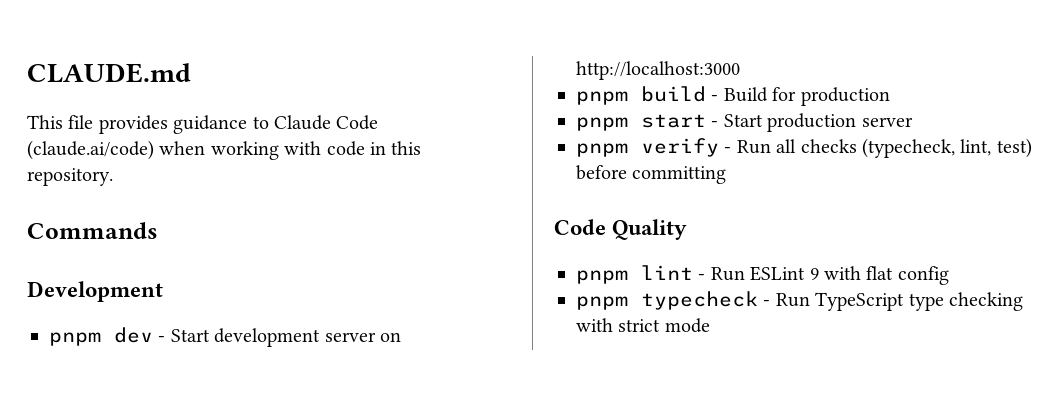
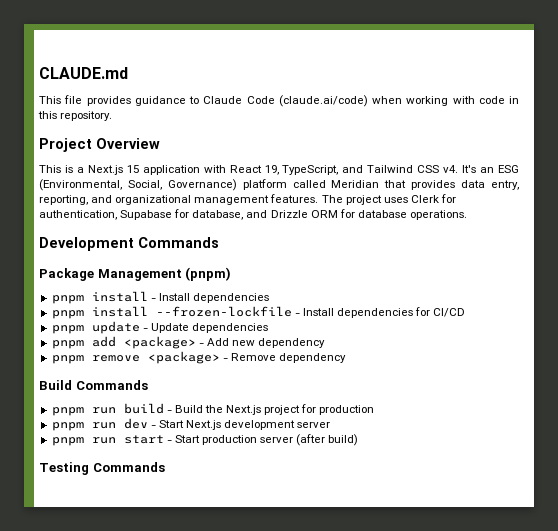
[27,222,158,239] [27,281,163,302] [49,327,401,347] [576,61,740,80] [576,86,890,106] [576,117,628,131] Commands // Development // pnpm dev - Start development server on http://localhost:3000 // pnpm build - Build for production // pnpm -> [39,138,160,152] [39,165,519,175] [39,179,519,191] [39,194,456,205] [39,209,467,220] [39,237,219,251] [39,267,232,281] [51,291,269,304] [51,306,466,319] [51,321,268,334] [51,336,326,349] [51,351,346,364] [39,380,148,390] [51,403,375,416] [51,418,331,431] [51,437,116,446] Project Overview // This is a Next.js 15 application with React 19, TypeScript, and Tailwind CSS v4. It's an ESG (Environmental, Social, Governance) platform called Meridian that provides data entry, reporting, and organizational management features. The project uses Clerk for authentication, Supabase for database, and Drizzle ORM for database operations. // Development Commands // Package Management (pnpm) // pnpm install - Install dependencies // pnpm install --frozen-lockfile - Install dependencies for CI/CD // pnpm update - Update dependencies // pnpm add <package> - Add new dependency // pnpm remove <package> - Remove dependency // Build Commands // pnpm run build - Build the Next.js project for production // pnpm run dev - Start Next.js development server // pnpm run
[576,138,1032,158] [576,165,727,184] [554,219,688,240] [576,265,949,285] [576,291,1023,311] [576,318,710,333] // pnpm verify - Run all checks (typecheck, lint, test) before committing // Code Quality // pnpm lint - Run ESLint 9 with flat config // pnpm typecheck - Run TypeScript type checking with strict mode -> [296,434,359,446] [39,462,165,475] (after build) // Testing Commands

